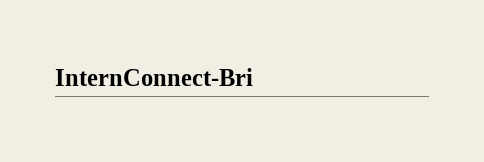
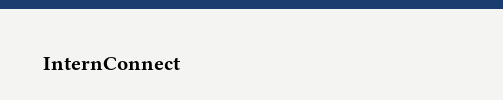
[55,68,253,86] InternConnect-Bri -> [43,57,180,70] InternConnect

